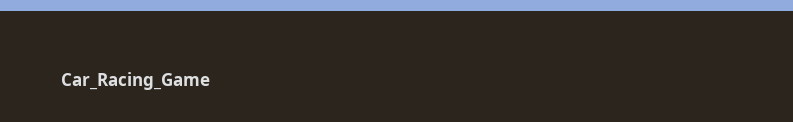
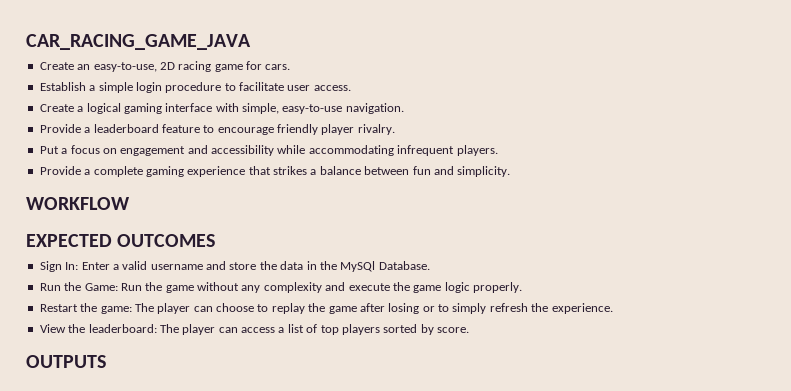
[61,72,210,90] Car_Racing_Game -> [26,34,251,50] [39,61,291,72] [39,82,351,93] [39,103,404,114] [39,124,395,135] [39,145,498,156] [39,166,511,177] [26,197,130,210] [26,234,216,247] [39,261,430,272] [39,282,522,293] [39,303,613,314] [39,324,469,335] [26,355,106,368] CAR_RACING_GAME_JAVA // Create an easy-to-use, 2D racing game for cars. // Establish a simple login procedure to facilitate user access. // Create a logical gaming interface with simple, easy-to-use navigation. // Provide a leaderboard feature to encourage friendly player rivalry. // Put a focus on engagement and accessibility while accommodating infrequent players. // Provide a complete gaming experience that strikes a balance between fun and simplicity. // WORKFLOW // EXPECTED OUTCOMES // Sign In: Enter a valid username and store the data in the MySQl Database. // Run the Game: Run the game without any complexity and execute the game logic properly. // Restart the game: The player can choose to replay the game after losing or to simply refresh the experience. // View the leaderboard: The player can access a list of top players sorted by score. // OUTPUTS

